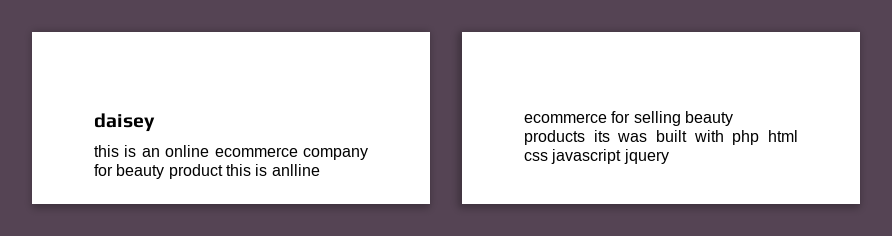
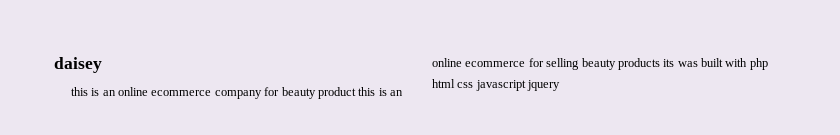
[271,164,320,176] anlline -> [390,90,404,96] [432,58,462,67] an online

